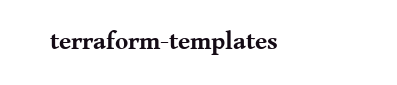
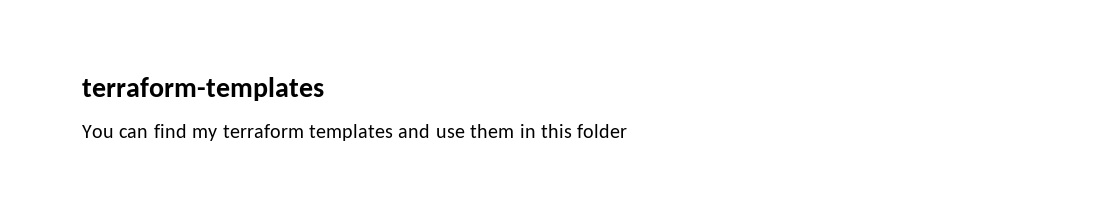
(278, 42) none -> [82,124,628,141] // You can find my terraform templates and use them in this folder

